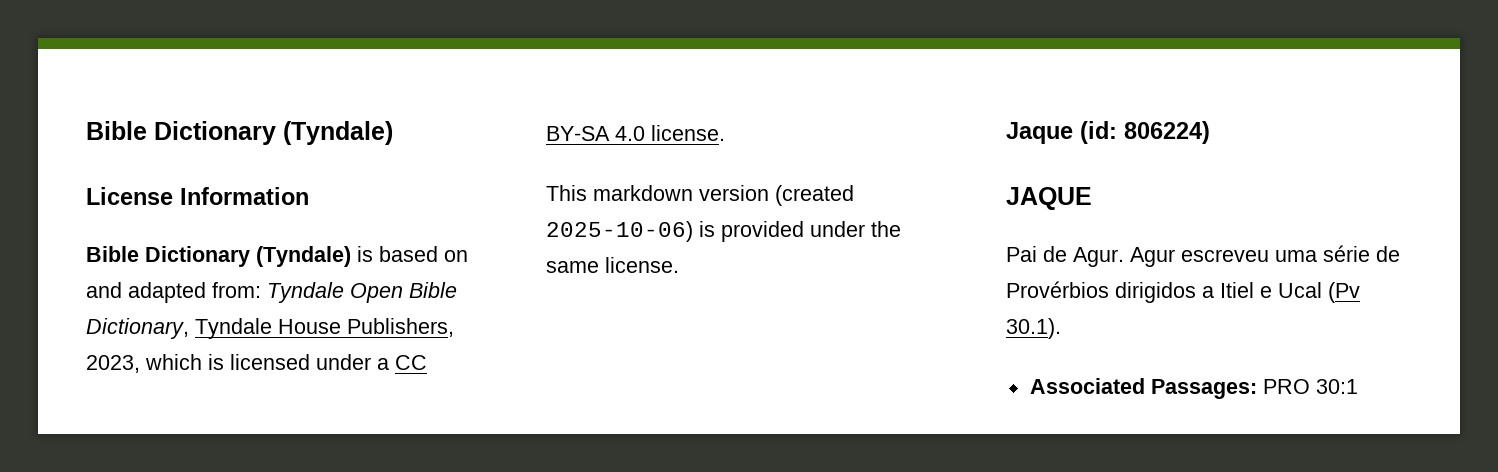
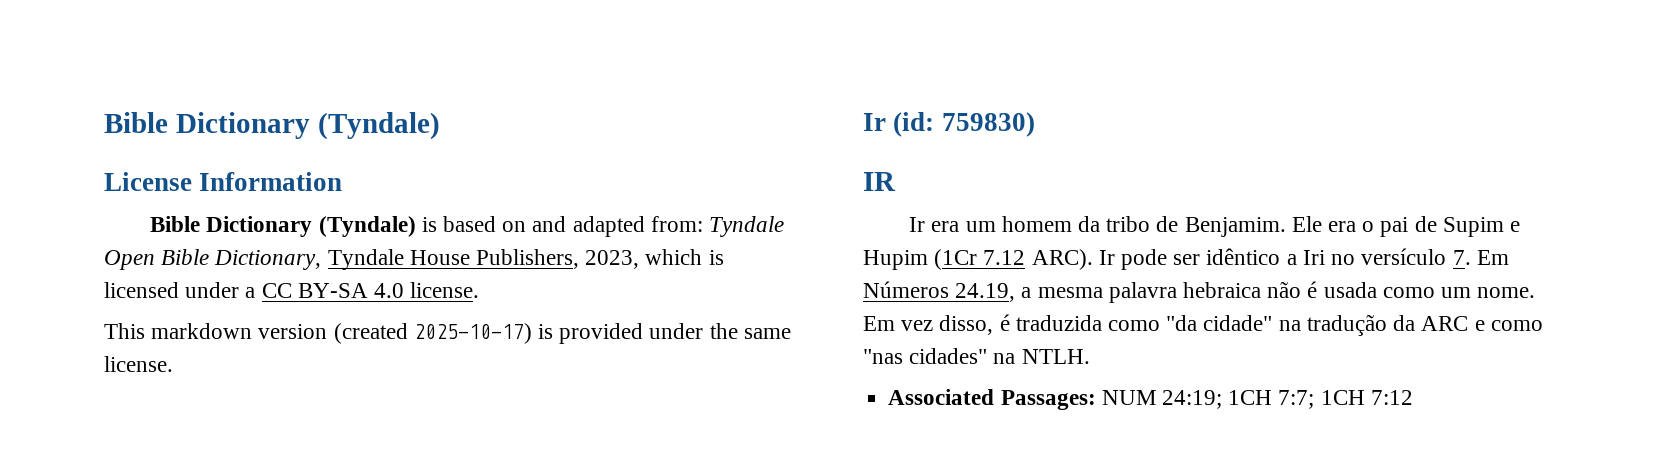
[546,221,693,242] 2025-10-06) -> [413,323,532,344] 2025-10-17)
[1006,121,1210,144] [1006,187,1092,210] [1006,245,1400,267] [1006,281,1360,303] [1006,318,1061,339] [1029,378,1358,399] Jaque (id: 806224) // JAQUE // Pai de Agur. Agur escreveu uma série de Provérbios dirigidos a Itiel e Ucal (Pv 30.1). // Associated Passages: PRO 30:1 -> [863,112,1035,137] [863,172,896,191] [909,216,1521,237] [863,248,1509,270] [863,281,1536,303] [863,314,1543,336] [863,348,1090,364] [888,389,1413,410] Ir (id: 759830) // IR // Ir era um homem da tribo de Benjamim. Ele era o pai de Supim e Hupim (1Cr 7.12 ARC). Ir pode ser idêntico a Iri no versículo 7. Em Números 24.19, a mesma palavra hebraica não é usada como um nome. Em vez disso, é traduzida como "da cidade" na tradução da ARC e como "nas cidades" na NTLH. // Associated Passages: NUM 24:19; 1CH 7:7; 1CH 7:12

